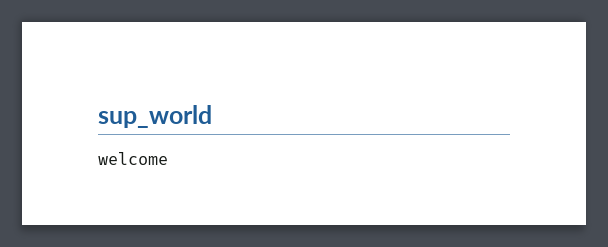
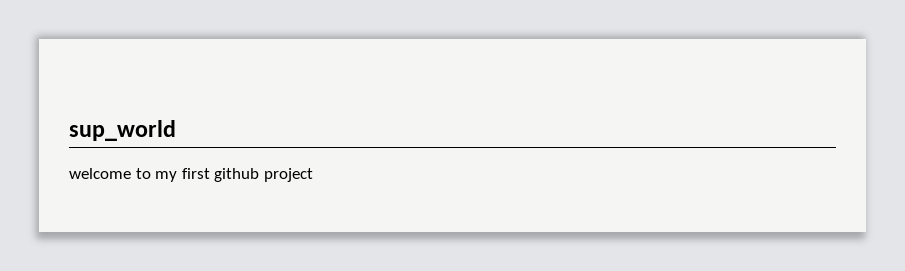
(168, 158) none -> [135,168,313,182] to my first github project

